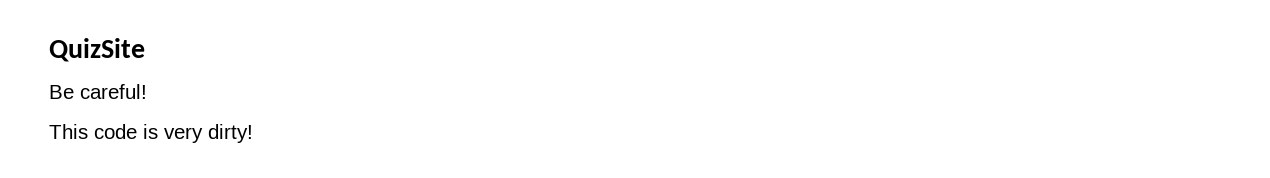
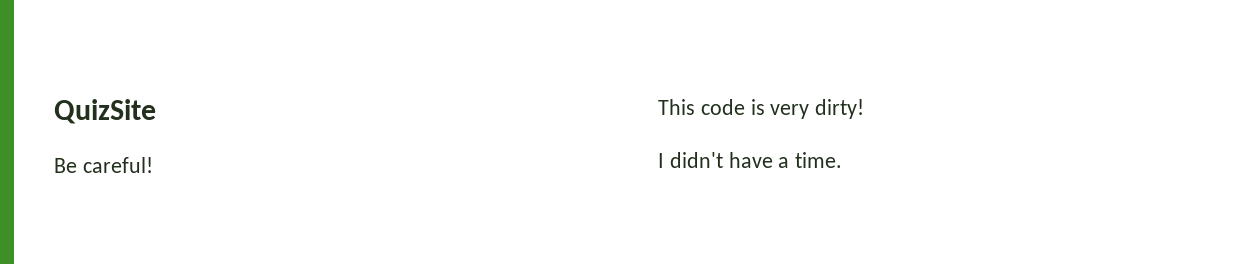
(253, 133) none -> [658,152,843,168] // I didn't have a time.

